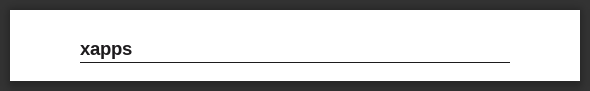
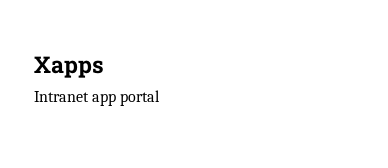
[80,45,132,59] xapps -> [34,56,104,78] [34,90,161,106] Xapps // Intranet app portal

